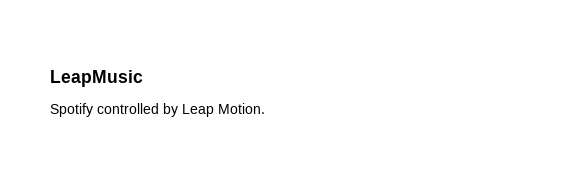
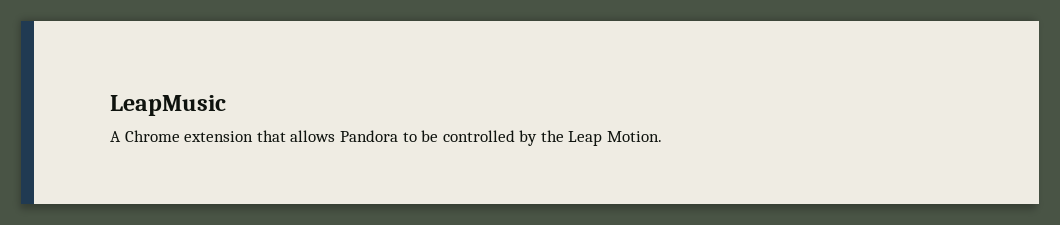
[50,103,93,117] Spotify -> [110,130,439,142] A Chrome extension that allows Pandora to be
(178, 110) none -> [540,130,564,142] the

